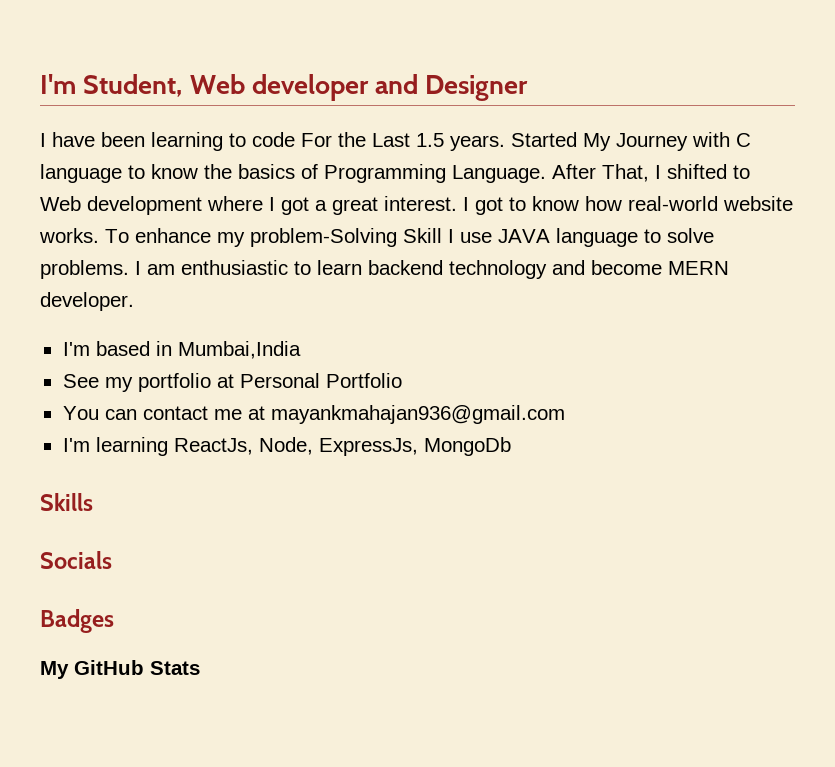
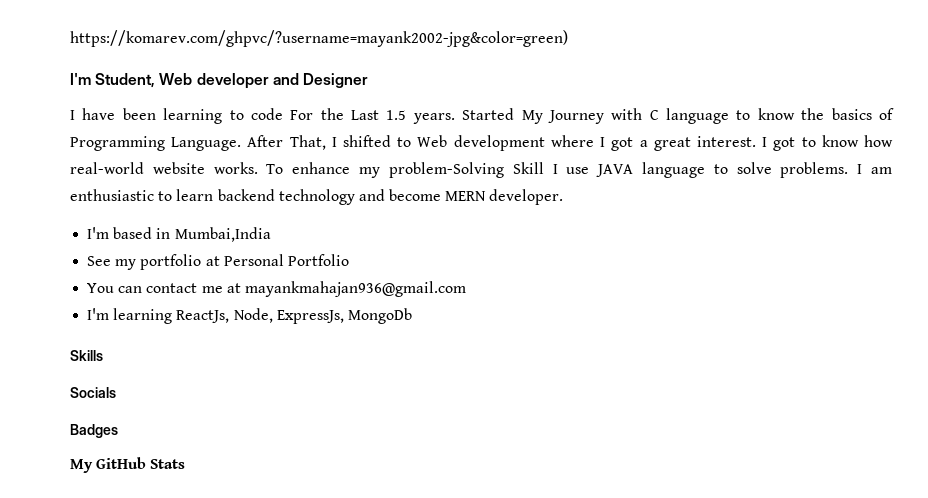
(40, 84) none -> [70,30,568,47] https://komarev.com/ghpvc/?username=mayank2002-jpg&color=green) //

